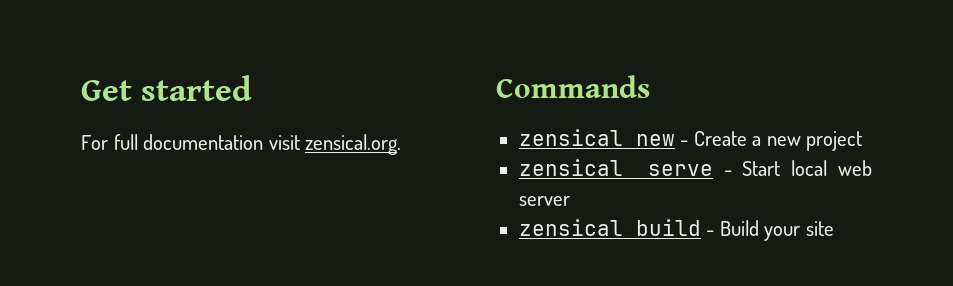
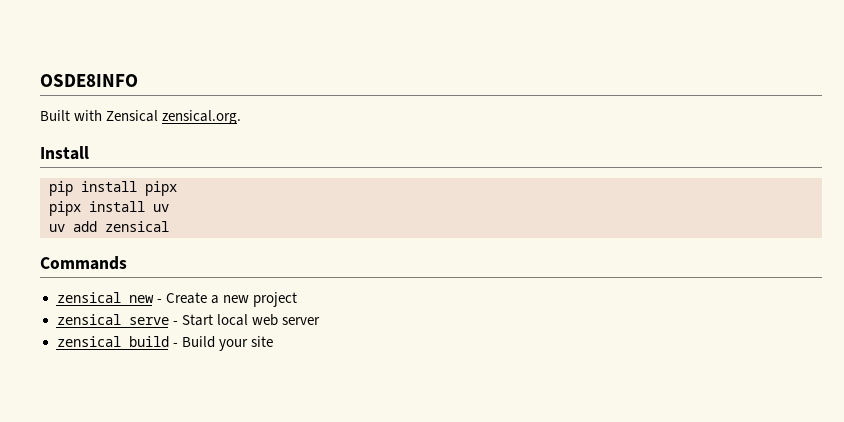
[81,75,253,101] [81,134,402,155] Get started // For full documentation visit zensical.org. -> [40,74,138,87] [40,110,242,124] [40,146,89,160] [49,181,177,196] [49,201,169,216] [49,221,169,232] OSDE8INFO // Built with Zensical zensical.org. // Install // pip install pipx // pipx install uv // uv add zensical

